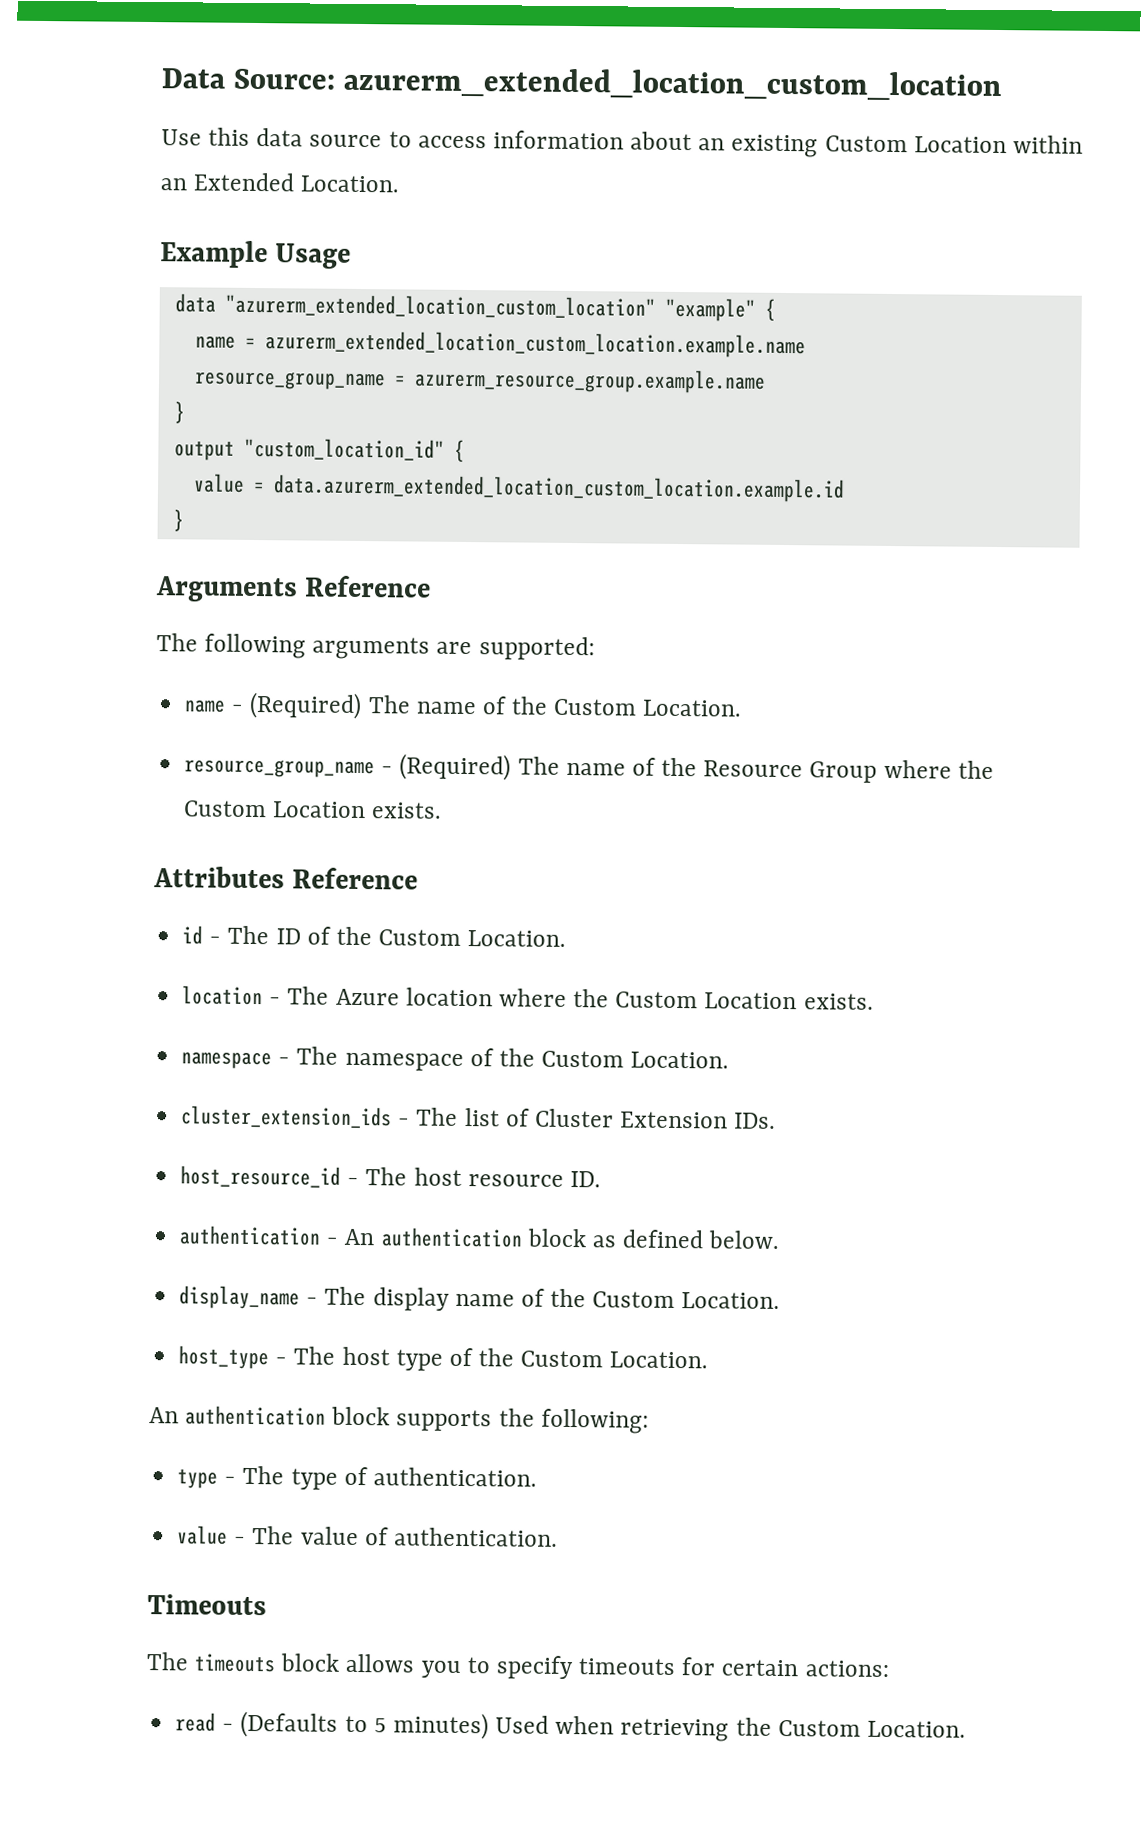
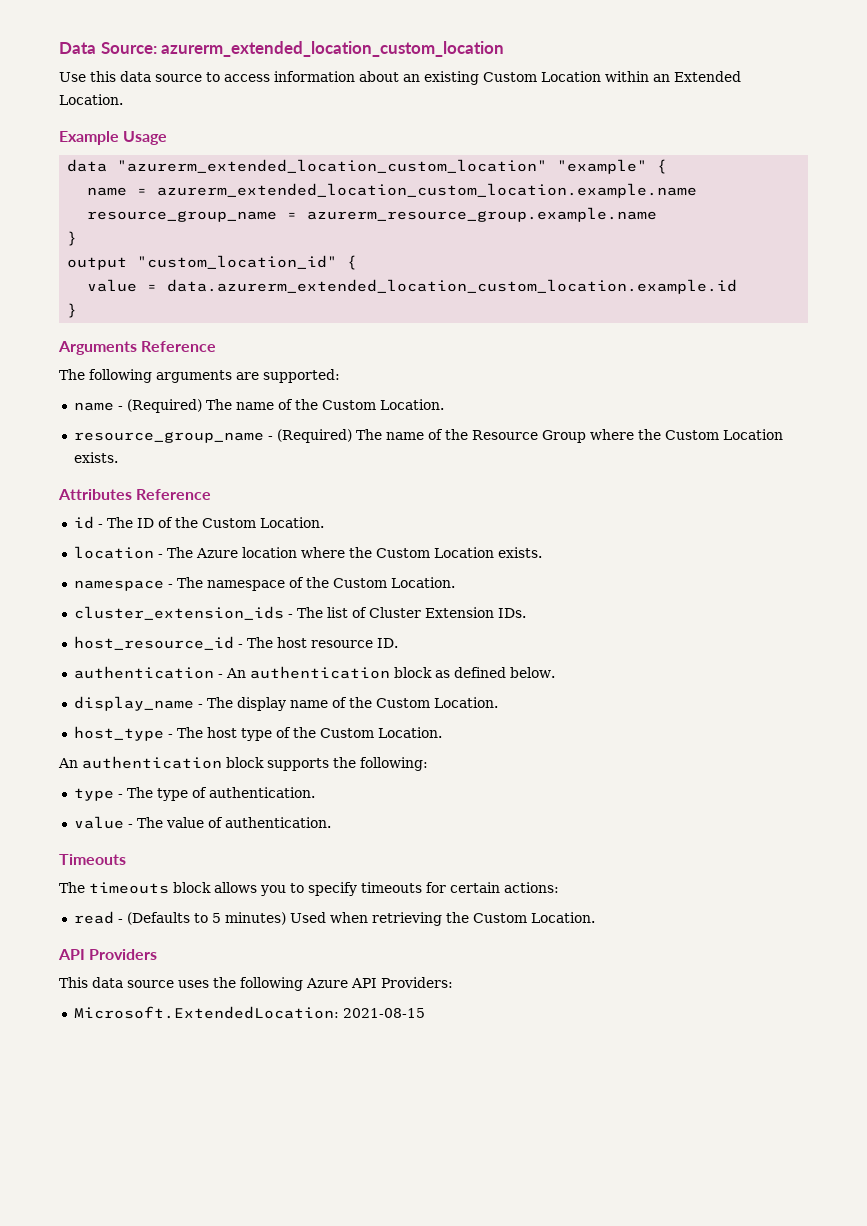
(966, 1729) none -> [58,949,158,960] [59,977,453,991] [73,1006,425,1019] // API Providers // This data source uses the following Azure API Providers: // Microsoft.ExtendedLocation: 2021-08-15

